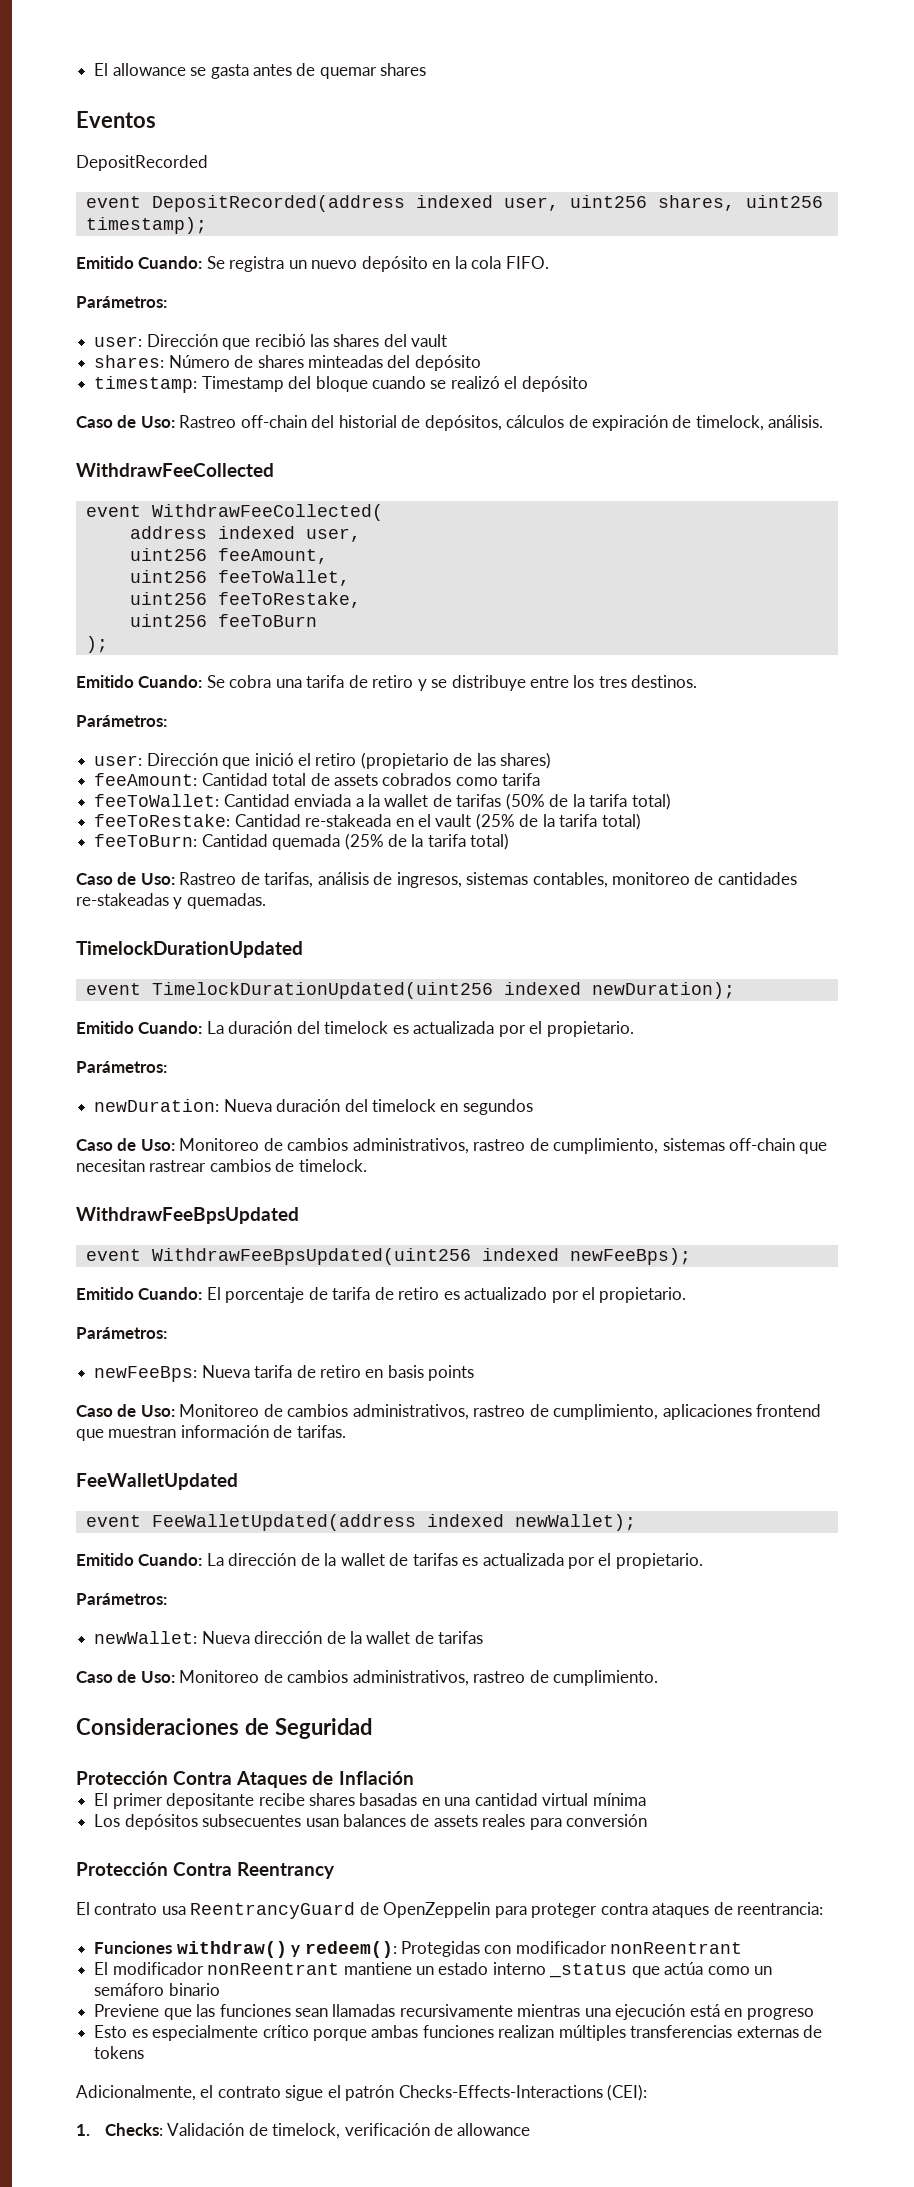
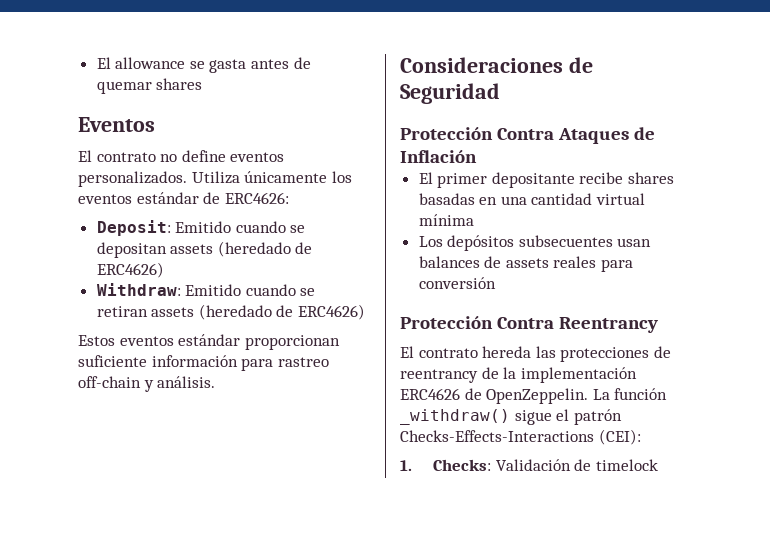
[76,155,208,171] [85,195,823,212] [85,217,207,234] [76,256,549,272] [76,296,167,308] [94,334,448,350] [94,355,481,371] [94,376,588,393] [76,415,824,431] [76,463,274,477] [85,504,383,521] [129,526,361,542] [129,548,328,564] [129,570,350,586] [129,592,361,608] [129,614,317,627] [85,636,108,653] [76,675,698,691] [76,715,167,727] [94,752,552,769] [94,773,541,786] [94,793,671,810] [94,813,641,830] [94,833,510,850] [76,872,797,888] [76,893,266,909] [76,941,303,958] [85,982,735,999] [76,1021,634,1037] [76,1061,167,1073] [94,1099,533,1115] [76,1138,828,1154] [76,1159,367,1172] [76,1207,299,1224] [85,1248,691,1265] [76,1287,687,1303] [76,1327,167,1339] [94,1365,475,1382] [76,1404,822,1420] [76,1425,346,1441] [76,1473,238,1490] [85,1514,636,1531] [76,1553,703,1569] [76,1593,167,1605] [94,1631,484,1644] [76,1670,659,1686] DepositRecorded // event DepositRecorded(address indexed user, uint256 shares, uint256 timestamp); // Emitido Cuando: Se registra un nuevo depósito en la cola FIFO. // Parámetros: // user: Dirección que recibió las shares del vault // shares: Número de shares minteadas del depósito // timestamp: Timestamp del bloque cuando se realizó el depósito // Caso de Uso: Rastreo off-chain del historial de depósitos, cálculos de expiración de timelock, análisis. // WithdrawFeeCollected // event WithdrawFeeCollected( // address indexed user, // uint256 feeAmount, // uint256 feeToWallet, // uint256 feeToRestake, // uint256 feeToBurn // ); // Emitido Cuando: Se cobra una tarifa de retiro y se distribuye entre los tres destinos. // Parámetros: // user: Dirección que inició el retiro (propietario de las shares) // feeAmount: Cantidad total de assets cobrados como tarifa // feeToWallet: Cantidad enviada a la wallet de tarifas (50% de la tarifa total) // feeToRestake: Cantidad re-stakeada en el vault (25% de la tarifa total) // feeToBurn: Cantidad quemada (25% de la tarifa total) // Caso de Uso: Rastreo de tarifas, análisis de ingresos, sistemas contables, monitoreo de cantidades re-stakeadas y quemadas. // TimelockDurationUpdated // event TimelockDurationUpdated(uint256 indexed newDuration); // Emitido Cuando: La duración del timelock es actualizada por el propietario. // Parámetros: // newDuration: Nueva duración del timelock en segundos // Caso de Uso: Monitoreo de cambios administrativos, rastreo de cumplimiento, sistemas off-chain que necesitan rastrear cambios de timelock. // WithdrawFeeBpsUpdated // event WithdrawFeeBpsUpdated(uint256 indexed newFeeBps); // Emitido Cuando: El porcentaje de tarifa de retiro es actualizado por el propietario. // Parámetros: // newFeeBps: Nueva tarifa de retiro en basis points // Caso de Uso: Monitoreo de cambios administrativos, rastreo de cumplimiento, aplicaciones frontend que muestran información de tarifas. // FeeWalletUpdated // event FeeWalletUpdated(address indexed newWallet); // Emitido Cuando: La dirección de la wallet de tarifas es actualizada por el propietario. // Parámetros: // newWallet: Nueva dirección de la wallet de tarifas // Caso de Uso: Monitoreo de cambios administrativos, rastreo de cumplimiento. -> [78,150,285,162] [78,171,352,187] [78,192,289,204] [96,220,306,236] [96,241,313,258] [96,262,164,278] [96,283,316,296] [96,304,366,320] [78,334,340,350] [78,355,329,371] [78,376,216,392] El contrato no define eventos personalizados. Utiliza únicamente los eventos estándar de ERC4626: // Deposit: Emitido cuando se depositan assets (heredado de ERC4626) // Withdraw: Emitido cuando se retiran assets (heredado de ERC4626) // Estos eventos estándar proporcionan suficiente información para rastreo off-chain y análisis.
[161,1902,824,1919] [94,1941,743,1958] [94,1962,773,1978] [94,1983,220,1996] [94,2004,814,2020] [94,2025,823,2041] [94,2046,145,2059] [76,2085,281,2101] usa ReentrancyGuard de OpenZeppelin para proteger contra ataques de reentrancia: // Funciones withdraw() y redeem(): Protegidas con modificador nonReentrant // El modificador nonReentrant mantiene un estado interno _status que actúa como un semáforo binario // Previene que las funciones sean llamadas recursivamente mientras una ejecución está en progreso // Esto es especialmente crítico porque ambas funciones realizan múltiples transferencias externas de tokens // Adicionalmente, el contrato -> [482,346,671,362] [400,367,637,383] [400,388,668,404] [400,409,510,425] hereda las protecciones de reentrancy de la implementación ERC4626 de OpenZeppelin. La función _withdraw()
[272,2123,531,2139] timelock, verificación de allowance -> [595,459,658,471] timelock

